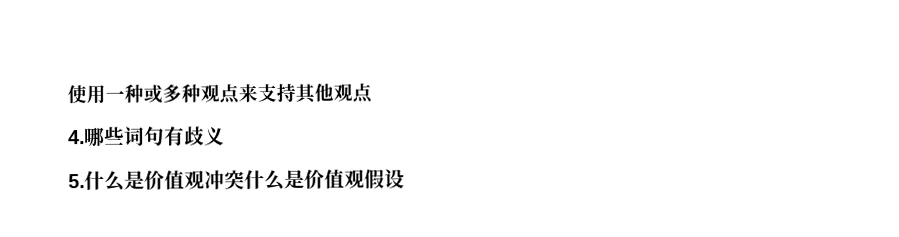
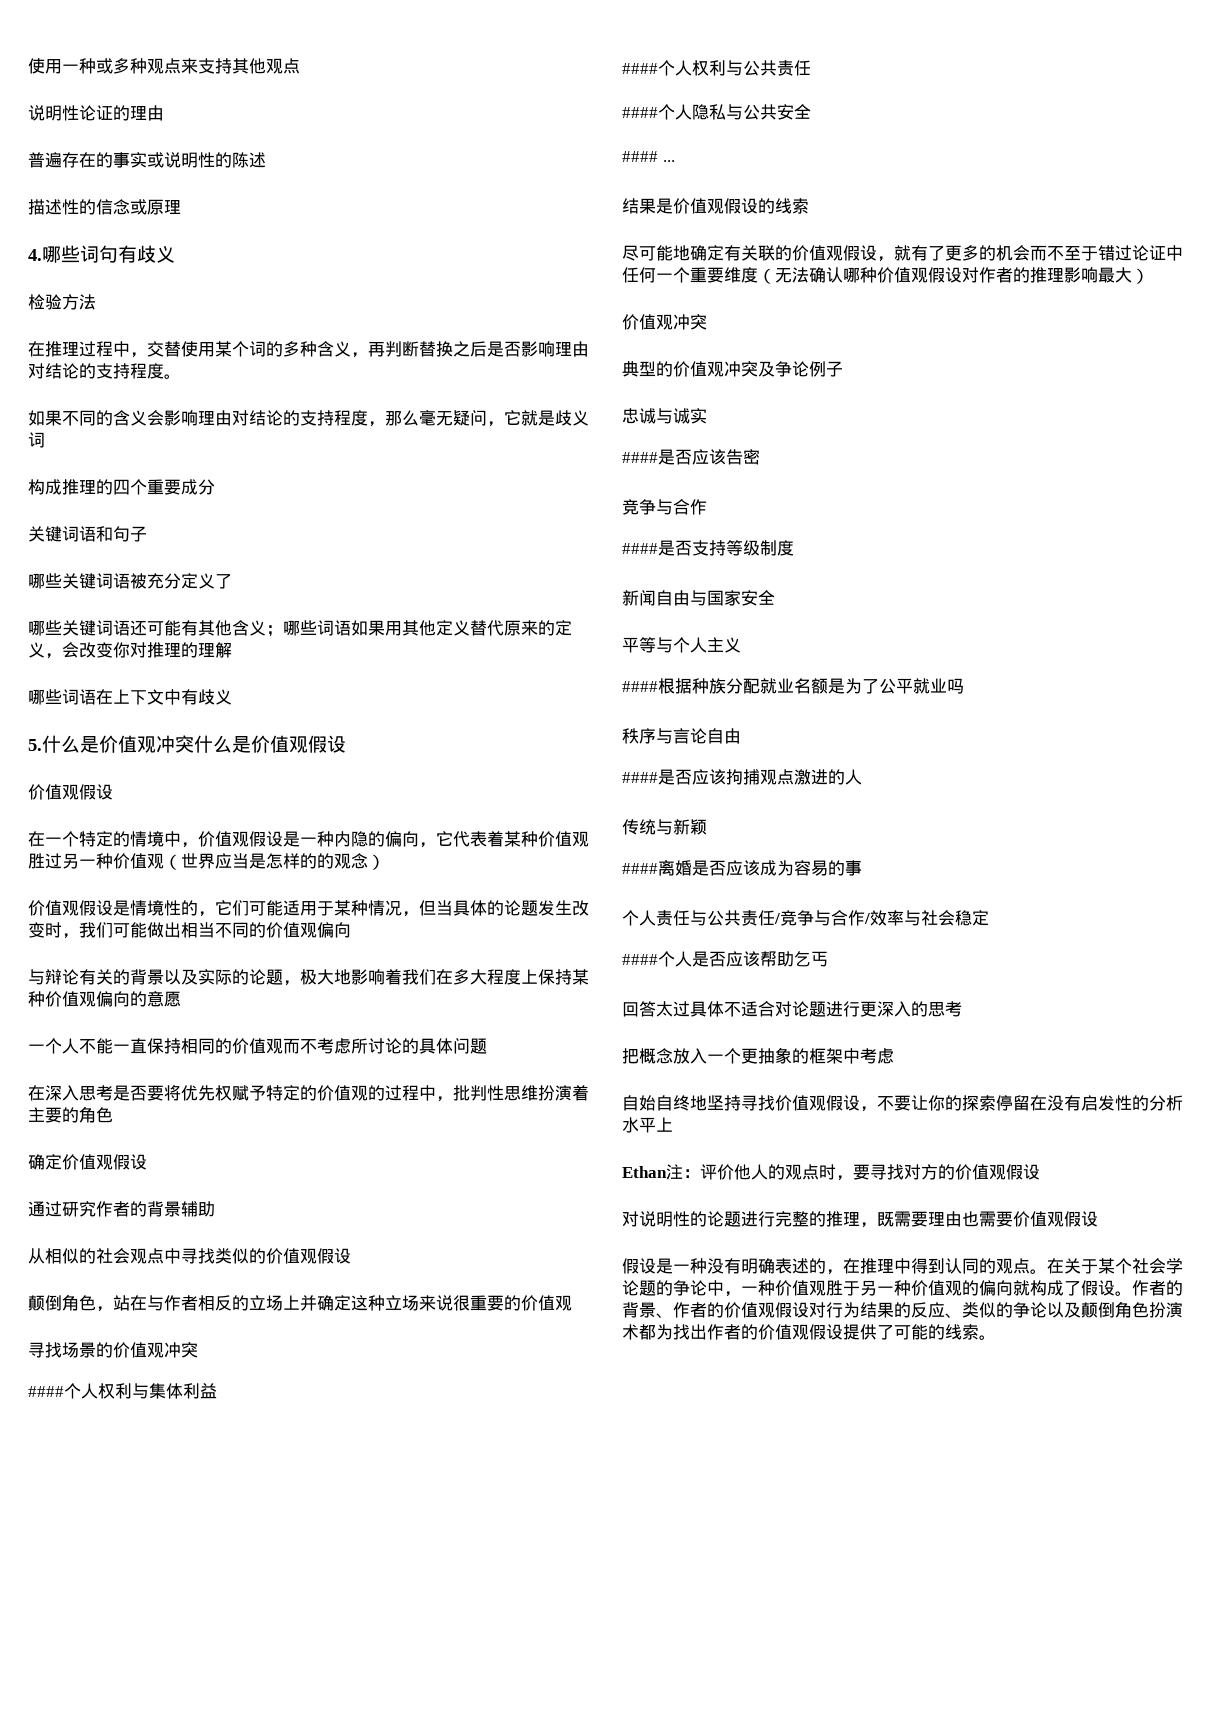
(373, 93) none -> [28,105,164,121] [28,152,266,168] [28,199,181,215] // 说明性论证的理由 // 普遍存在的事实或说明性的陈述 // 描述性的信念或原理
(225, 136) none -> [28,294,96,310] [28,341,589,358] [28,363,181,379] [28,409,589,427] [28,432,45,448] [28,479,215,495] [28,526,147,542] [28,573,232,589] [28,620,572,637] [28,642,232,659] [28,689,232,705] // 检验方法 // 在推理过程中，交替使用某个词的多种含义，再判断替换之后是否影响理由对结论的支持程度。 // 如果不同的含义会影响理由对结论的支持程度，那么毫无疑问，它就是歧义词 // 构成推理的四个重要成分 // 关键词语和句子 // 哪些关键词语被充分定义了 // 哪些关键词语还可能有其他含义；哪些词语如果用其他定义替代原来的定义，会改变你对推理的理解 // 哪些词语在上下文中有歧义
(405, 179) none -> [28,784,113,800] [28,831,589,848] [28,853,385,870] [28,900,589,917] [28,922,351,939] [28,969,589,986] [28,991,181,1007] [28,1038,487,1054] [28,1085,589,1102] [28,1106,113,1123] [28,1154,147,1170] [28,1201,215,1217] [28,1248,351,1264] [28,1294,572,1312] [28,1342,198,1358] [28,1383,217,1399] [622,60,811,76] [622,104,811,120] [622,151,675,162] [622,198,809,214] [622,245,1183,262] [622,267,1149,284] [622,314,707,330] [622,361,843,377] [622,408,707,424] [622,449,760,465] [622,499,707,515] [622,540,794,556] [622,590,775,606] [622,637,741,653] [622,678,964,694] [622,728,741,744] [622,769,862,785] [622,819,707,835] [622,860,862,876] [622,910,989,926] [622,951,828,967] [622,1001,962,1017] [622,1047,894,1064] [622,1095,1183,1112] [622,1117,673,1133] [622,1164,1040,1181] [622,1211,1098,1228] [622,1258,1183,1275] [622,1280,1183,1297] [622,1301,1183,1318] [622,1324,996,1340] // 价值观假设 // 在一个特定的情境中，价值观假设是一种内隐的偏向，它代表着某种价值观胜过另一种价值观（世界应当是怎样的的观念） // 价值观假设是情境性的，它们可能适用于某种情况，但当具体的论题发生改变时，我们可能做出相当不同的价值观偏向 // 与辩论有关的背景以及实际的论题，极大地影响着我们在多大程度上保持某种价值观偏向的意愿 // 一个人不能一直保持相同的价值观而不考虑所讨论的具体问题 // 在深入思考是否要将优先权赋予特定的价值观的过程中，批判性思维扮演着主要的角色 // 确定价值观假设 // 通过研究作者的背景辅助 // 从相似的社会观点中寻找类似的价值观假设 // 颠倒角色，站在与作者相反的立场上并确定这种立场来说很重要的价值观 // 寻找场景的价值观冲突 // ####个人权利与集体利益 // ####个人权利与公共责任 // ####个人隐私与公共安全 // #### ... // 结果是价值观假设的线索 // 尽可能地确定有关联的价值观假设，就有了更多的机会而不至于错过论证中任何一个重要维度（无法确认哪种价值观假设对作者的推理影响最大） // 价值观冲突 // 典型的价值观冲突及争论例子 // 忠诚与诚实 // ####是否应该告密 // 竞争与合作 // ####是否支持等级制度 // 新闻自由与国家安全 // 平等与个人主义 // ####根据种族分配就业名额是为了公平就业吗 // 秩序与言论自由 // ####是否应该拘捕观点激进的人 // 传统与新颖 // ####离婚是否应该成为容易的事 // 个人责任与公共责任/竞争与合作/效率与社会稳定 // ####个人是否应该帮助乞丐 // 回答太过具体不适合对论题进行更深入的思考 // 把概念放入一个更抽象的框架中考虑 // 自始自终地坚持寻找价值观假设，不要让你的探索停留在没有启发性的分析水平上 // Ethan注：评价他人的观点时，要寻找对方的价值观假设 // 对说明性的论题进行完整的推理，既需要理由也需要价值观假设 // 假设是一种没有明确表述的，在推理中得到认同的观点。在关于某个社会学论题的争论中，一种价值观胜于另一种价值观的偏向就构成了假设。作者的背景、作者的价值观假设对行为结果的反应、类似的争论以及颠倒角色扮演术都为找出作者的价值观假设提供了可能的线索。

